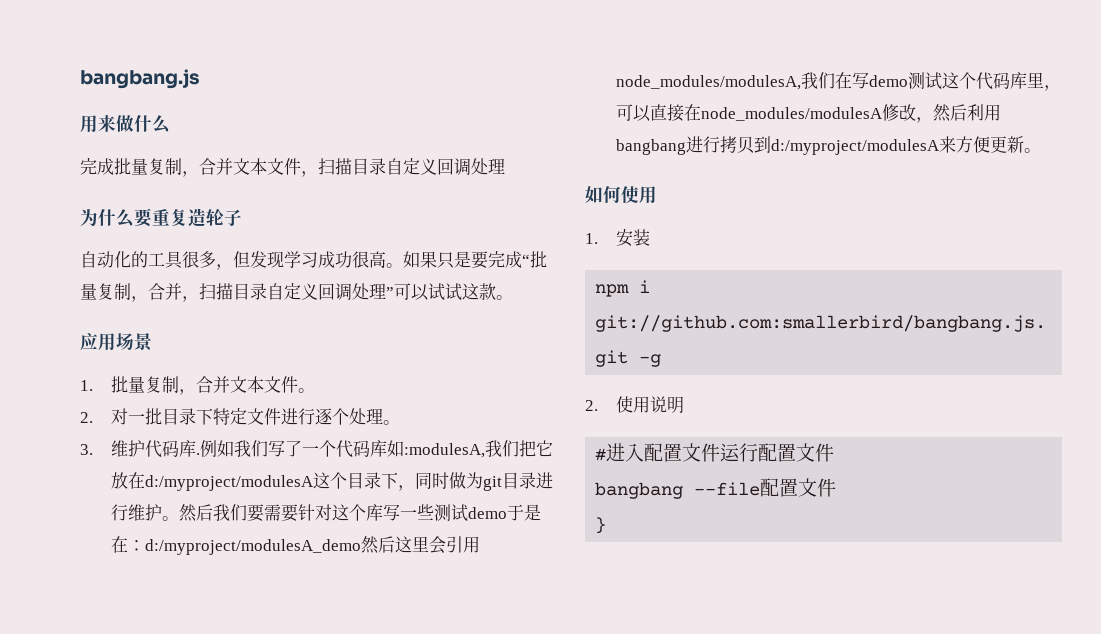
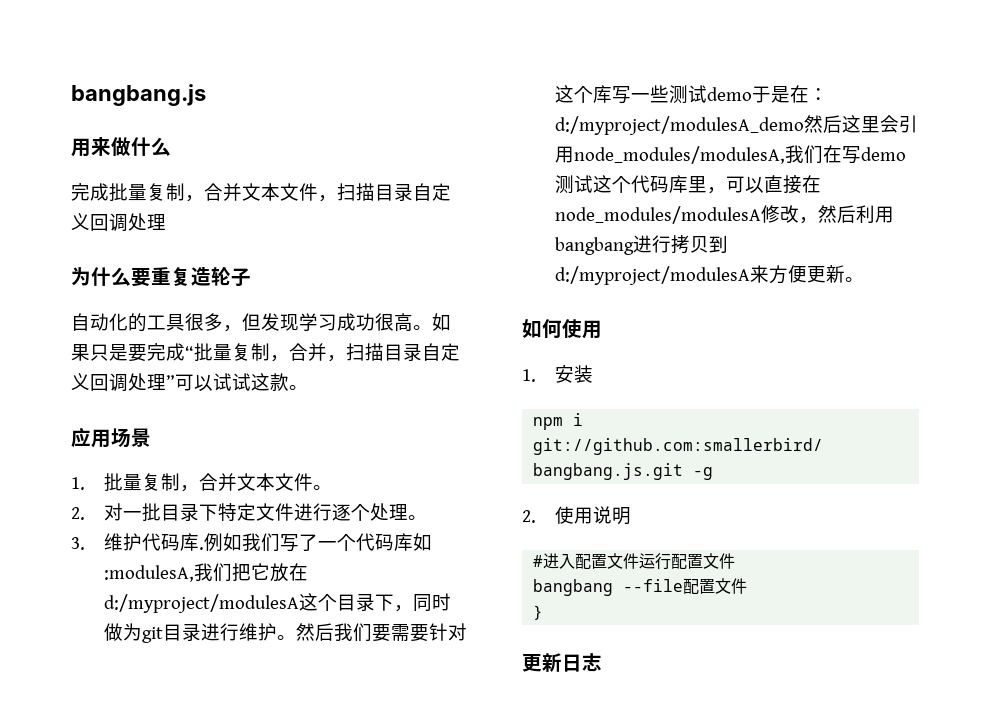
(607, 525) none -> [522,653,602,672] // 更新日志

